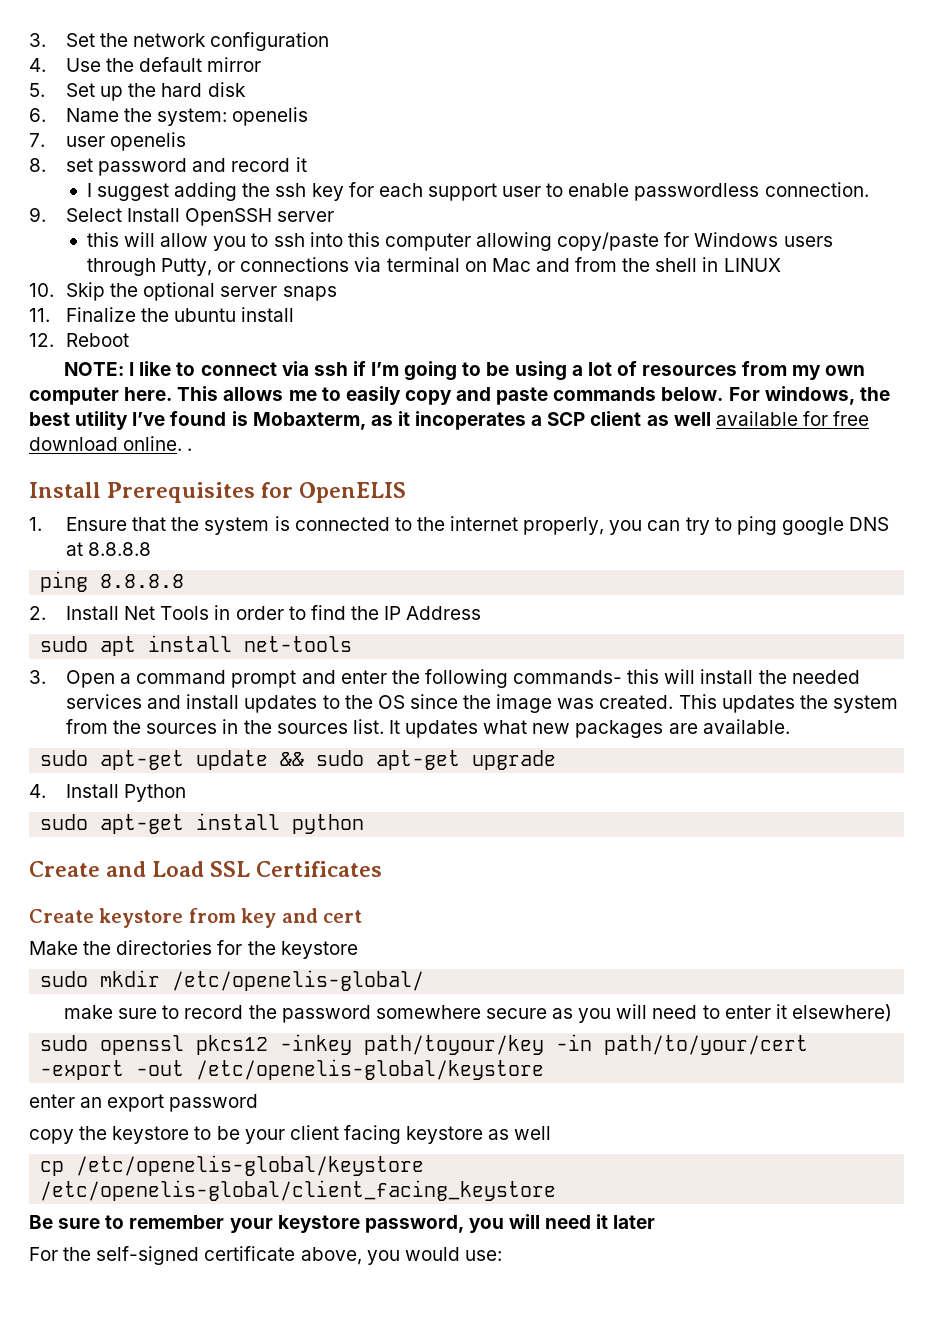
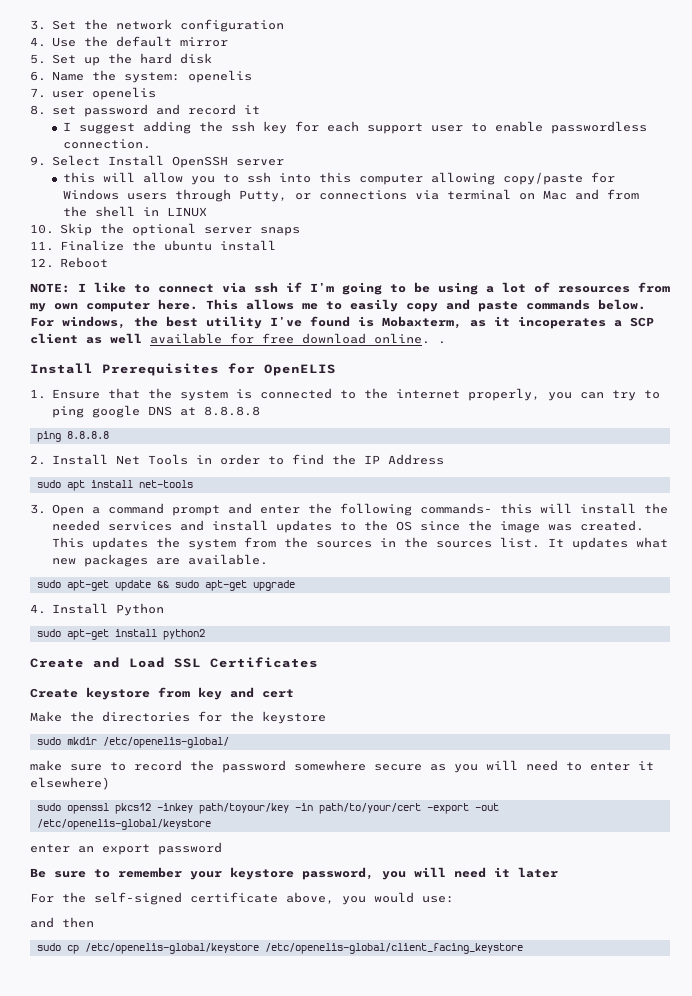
[292,814,365,834] python -> [162,629,205,640] python2
[29,1125,552,1144] [40,1155,425,1176] [40,1180,557,1201] // copy the keystore to be your client facing keystore as well // cp /etc/openelis-global/keystore /etc/openelis-global/client_facing_keystore -> (222, 848) none
(502, 1255) none -> [30,917,94,928] [36,943,523,954] // and then // sudo cp /etc/openelis-global/keystore /etc/openelis-global/client_facing_keystore

